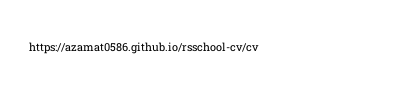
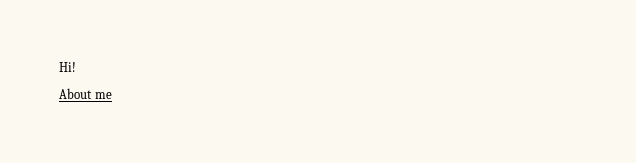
[29,42,259,54] https://azamat0586.github.io/rsschool-cv/cv -> [59,62,76,72] [59,88,112,99] Hi! // About me

